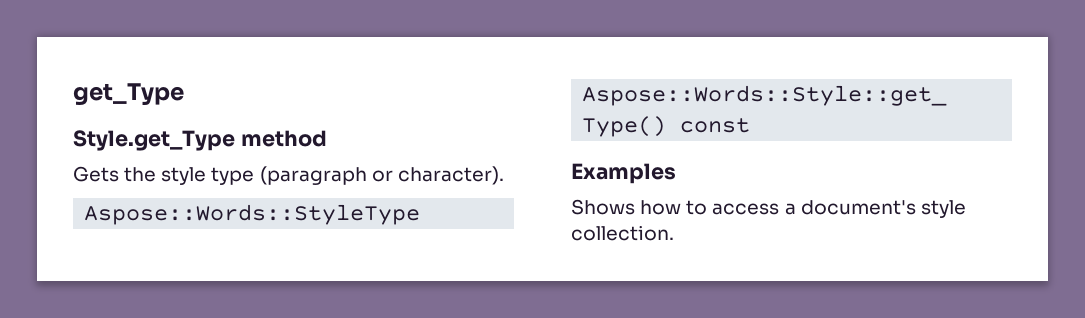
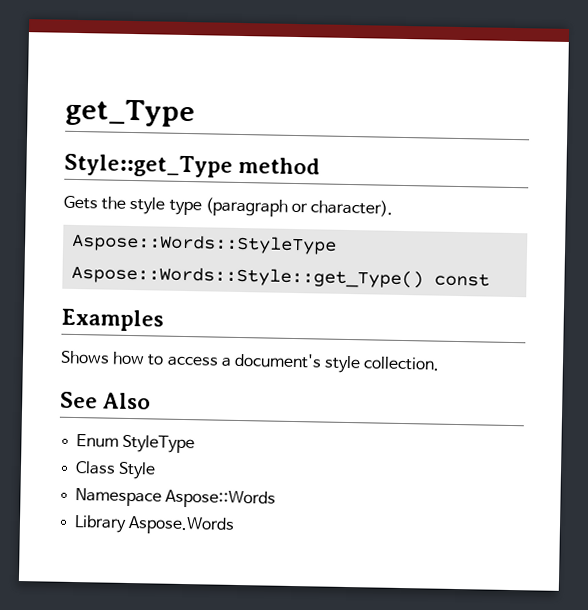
[73,130,235,151] Style.get_Type -> [64,153,233,178] Style::get_Type
(674, 233) none -> [60,391,151,410] [76,434,196,454] [75,461,157,480] [75,488,277,509] [74,515,236,535] // See Also // Enum StyleType // Class Style // Namespace Aspose::Words // Library Aspose.Words

